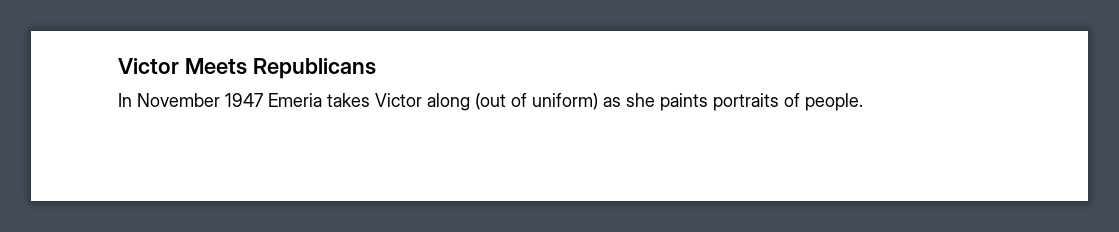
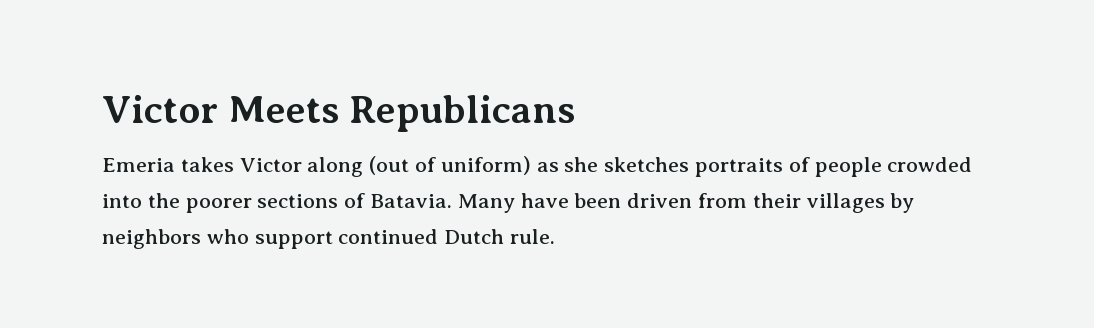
[118,93,263,107] In November 1947 -> (576, 113) none
[660,93,708,111] paints -> [604,157,690,172] sketches
[805,93,863,111] people. -> [814,157,973,177] [102,193,915,213] [102,229,556,249] people crowded into the poorer sections of Batavia. Many have been driven from their villages by neighbors who support continued Dutch rule.

